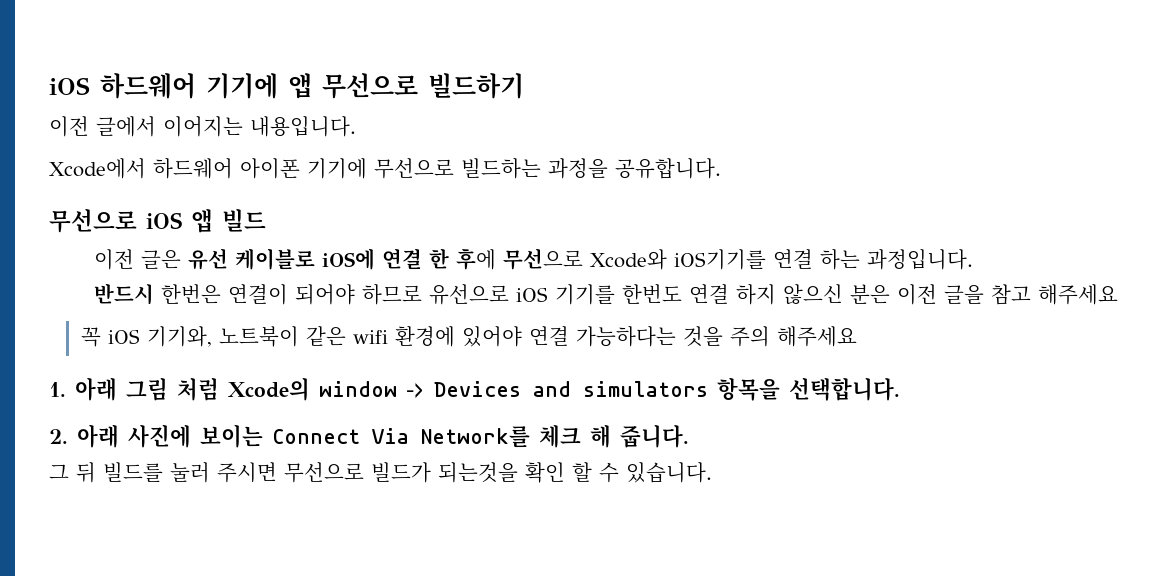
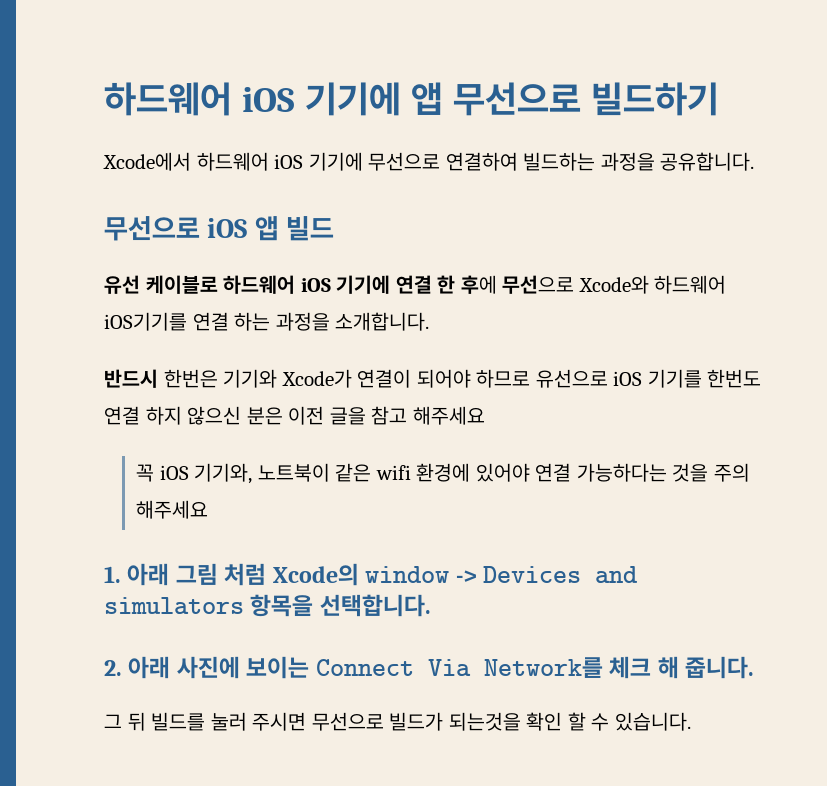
[49,73,196,99] iOS 하드웨어 -> [104,82,295,116] 하드웨어 iOS
[49,116,356,137] // 이전 글에서 이어지는 내용입니다. -> (719, 99) none
[240,158,300,179] 아이폰 -> [274,154,304,169] iOS
(454, 168) none -> [445,152,518,171] 연결하여
[93,248,375,270] 이전 글은 유선 케이블로 iOS에 -> [104,275,391,294] 유선 케이블로 하드웨어 iOS 기기에
(667, 259) none -> [654,275,727,294] 하드웨어
[866,249,973,270] 과정입니다. -> [275,312,430,331] 과정을 소개합니다.
(221, 294) none -> [223,369,352,388] 기기와 Xcode가

